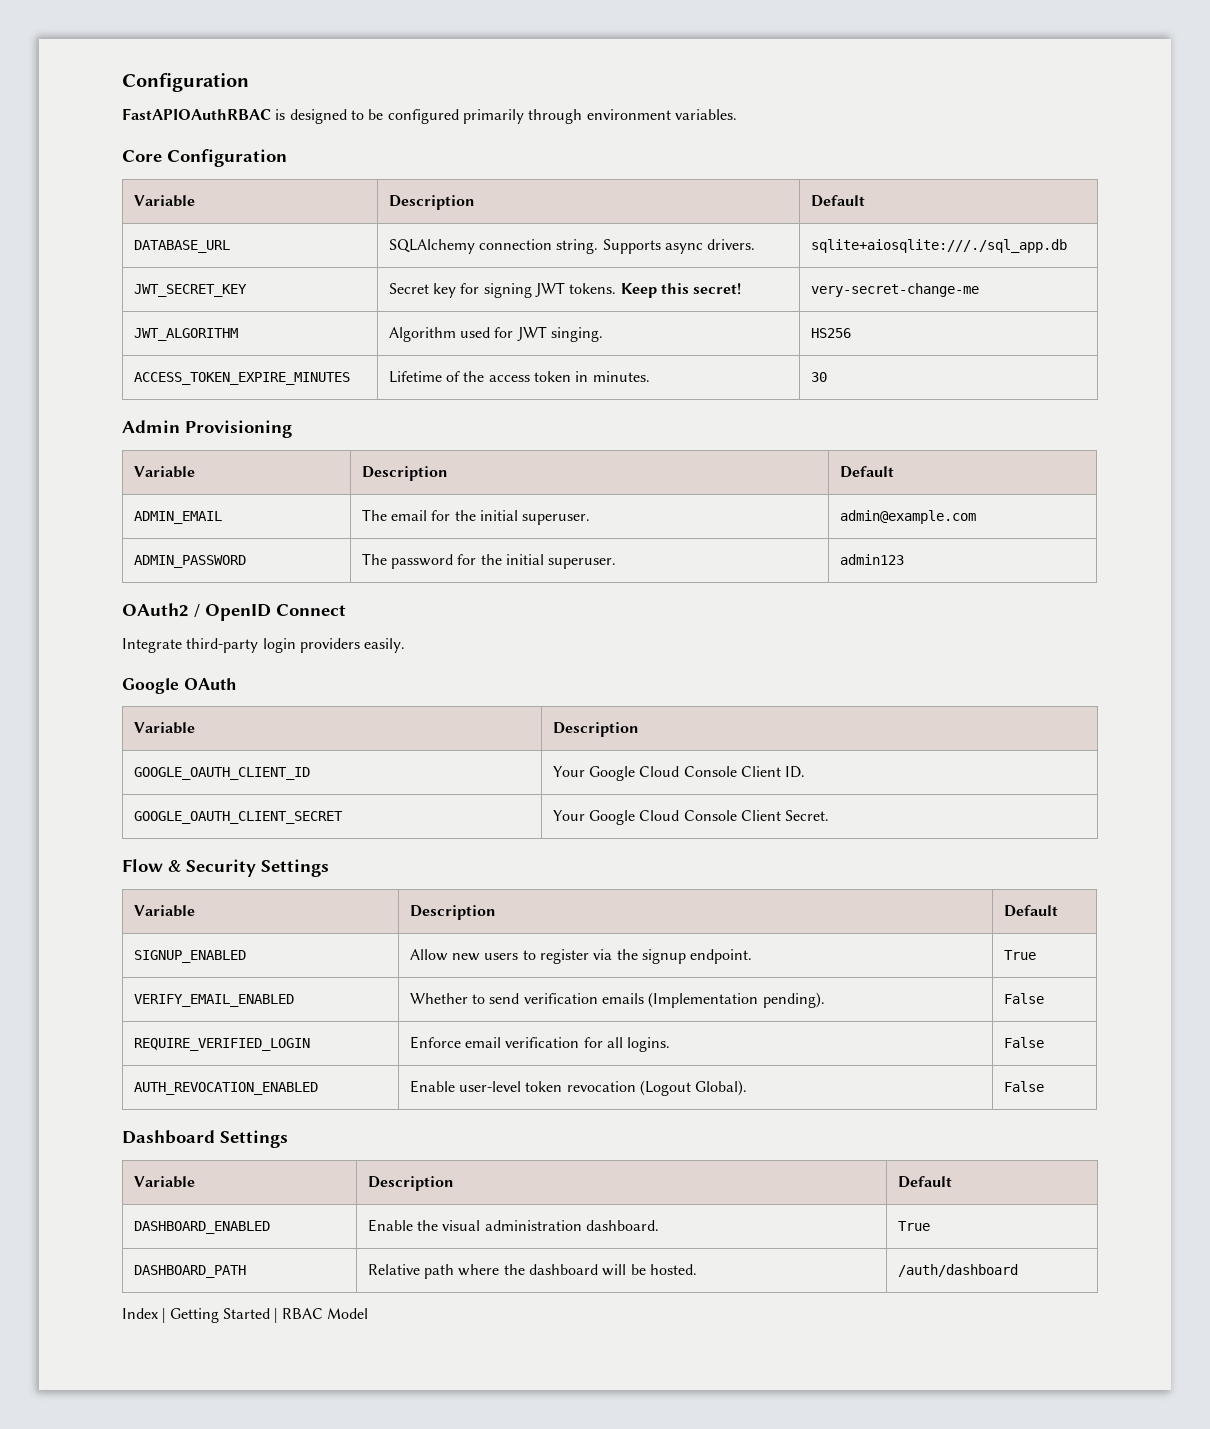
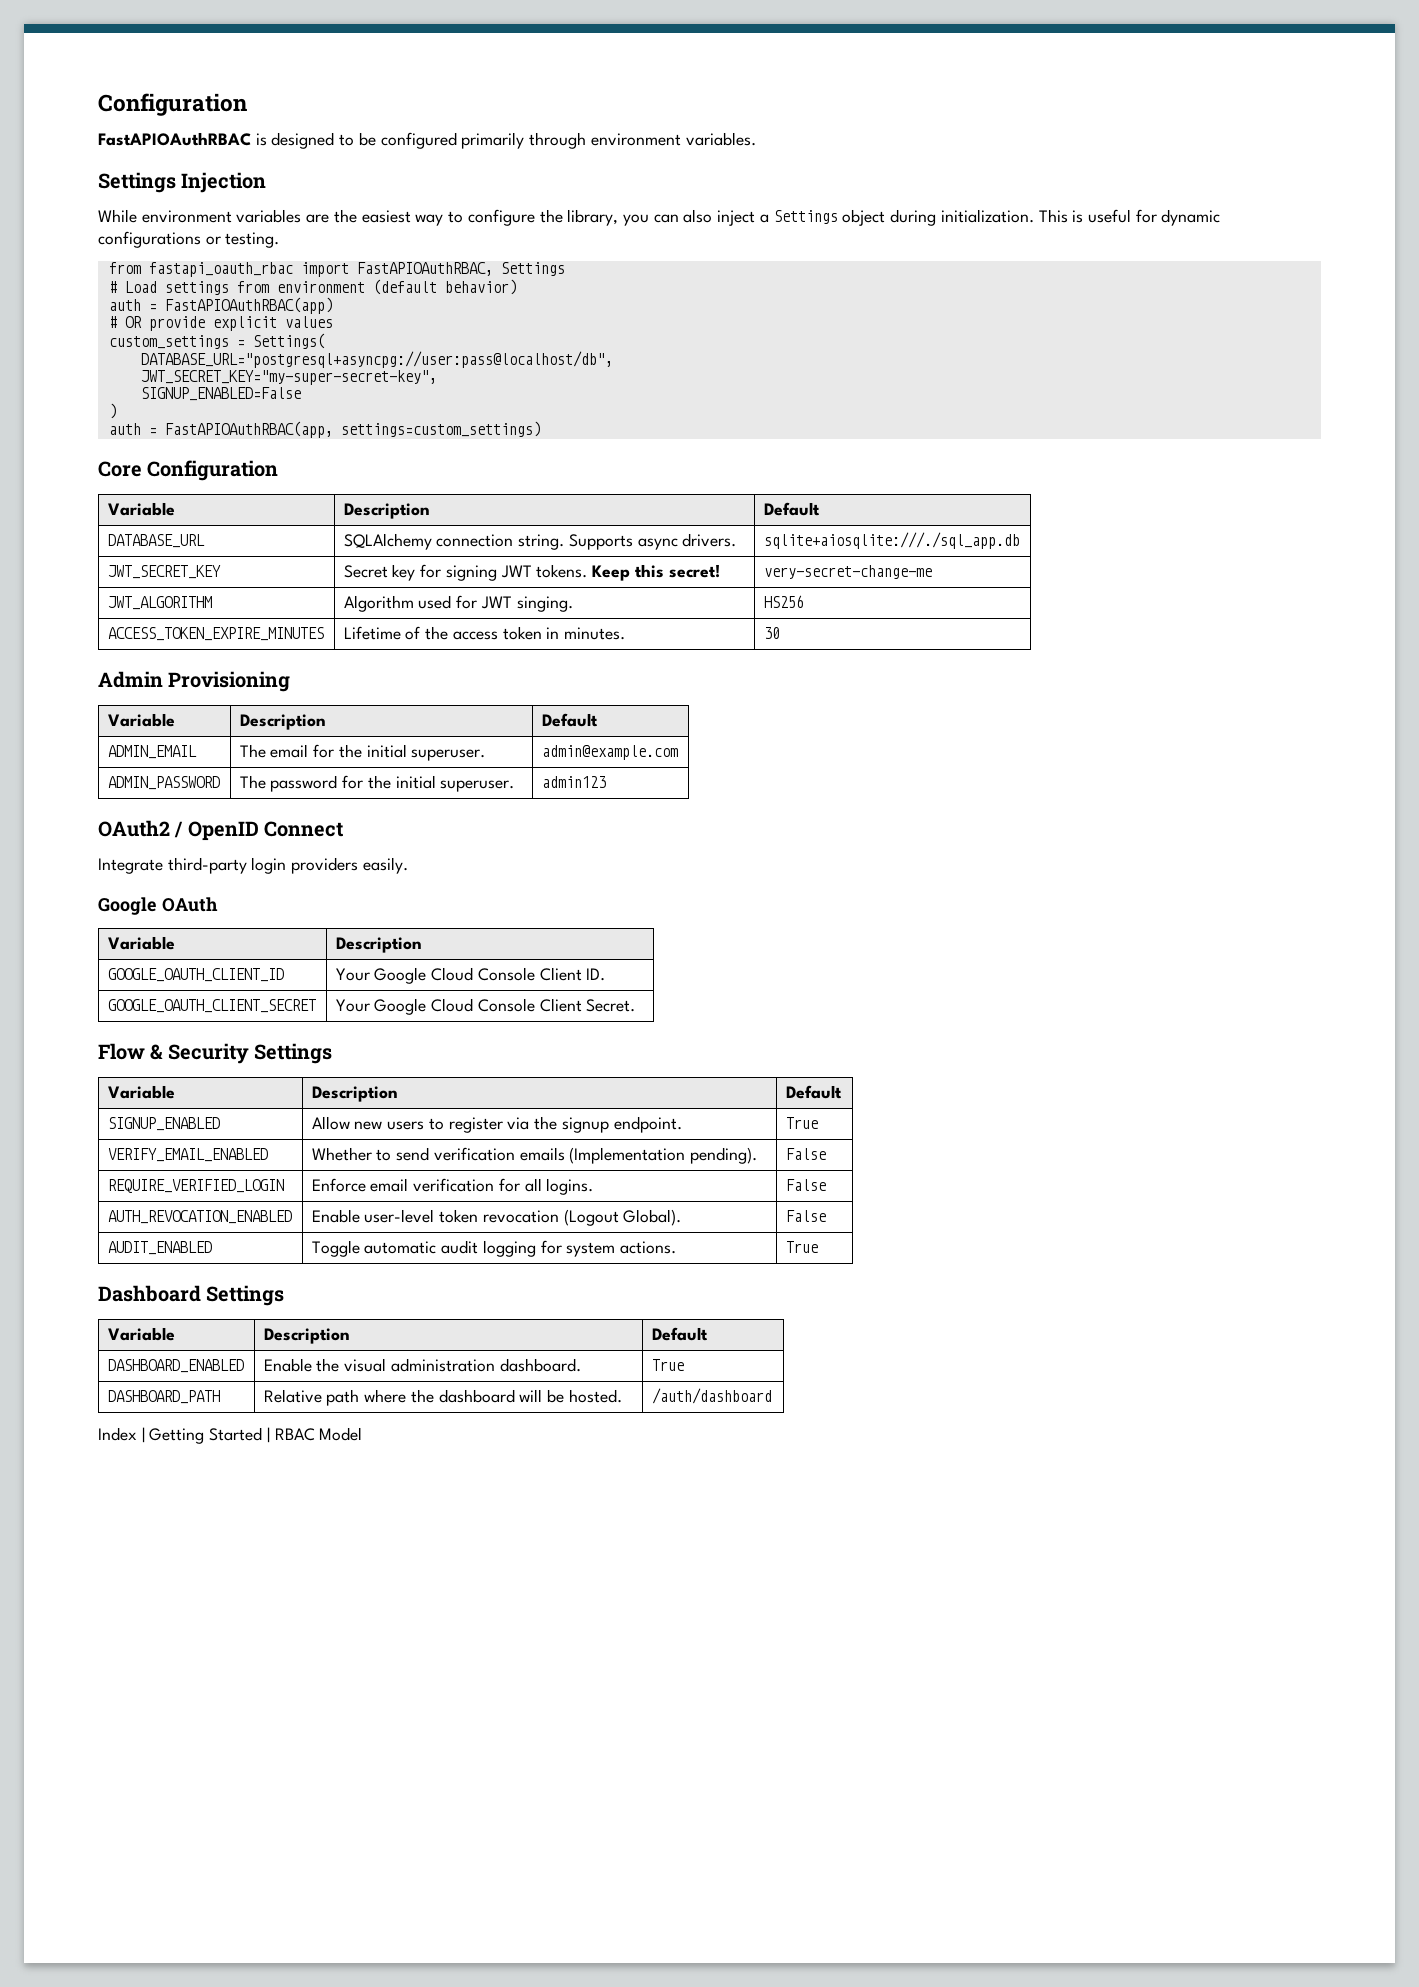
(737, 114) none -> [98,172,267,193] [98,209,1221,226] [98,231,280,248] [108,262,565,277] [108,279,517,295] [108,297,333,314] [108,316,333,331] [108,333,325,349] [140,351,613,368] [140,370,437,385] [140,387,301,401] [108,403,117,419] [108,421,541,438] // Settings Injection // While environment variables are the easiest way to configure the library, you can also inject a Settings object during initialization. This is useful for dynamic configurations or testing. // from fastapi_oauth_rbac import FastAPIOAuthRBAC, Settings // # Load settings from environment (default behavior) // auth = FastAPIOAuthRBAC(app) // # OR provide explicit values // custom_settings = Settings( // DATABASE_URL="postgresql+asyncpg://user:pass@localhost/db", // JWT_SECRET_KEY="my-super-secret-key", // SIGNUP_ENABLED=False // ) // auth = FastAPIOAuthRBAC(app, settings=custom_settings)
(1044, 1086) none -> [107,1241,212,1255] [311,1240,677,1257] [785,1241,818,1253] // AUDIT_ENABLED | Toggle automatic audit logging for system actions. | True

